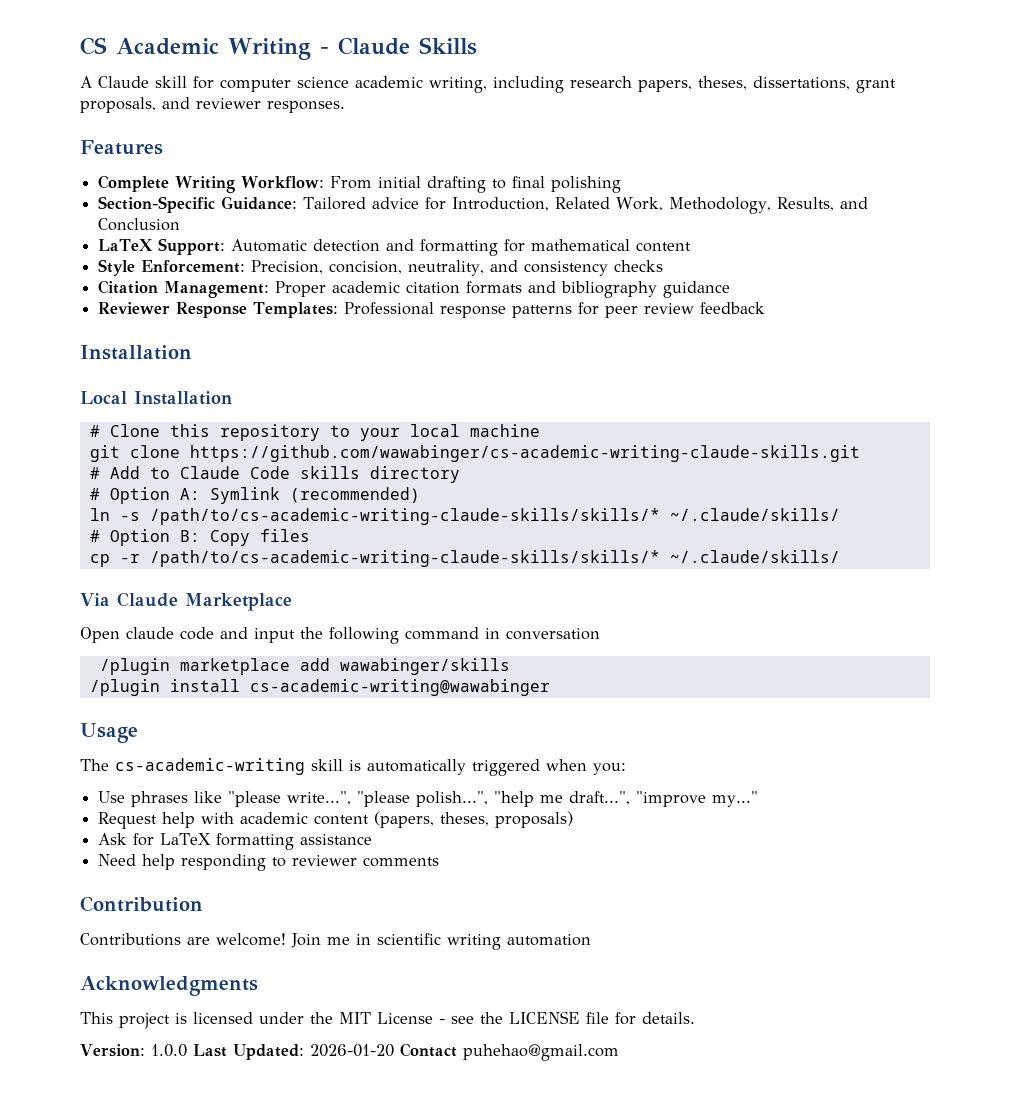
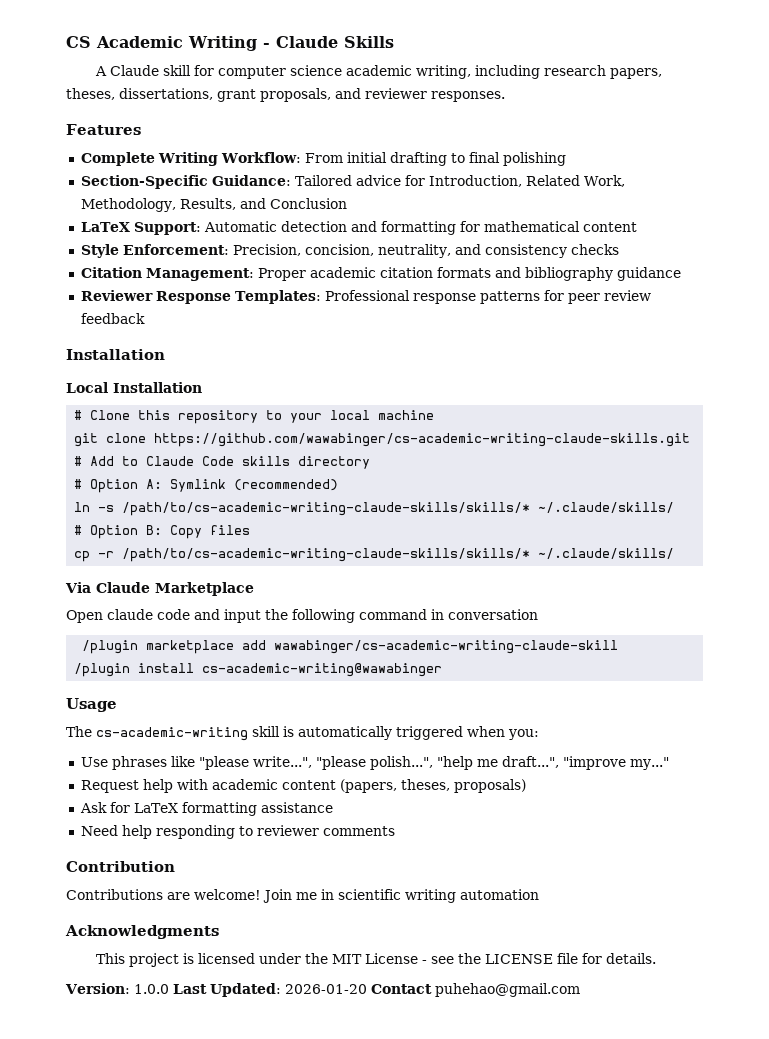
[339,658,510,675] wawabinger/skills -> [274,640,619,654] wawabinger/cs-academic-writing-claude-skill

